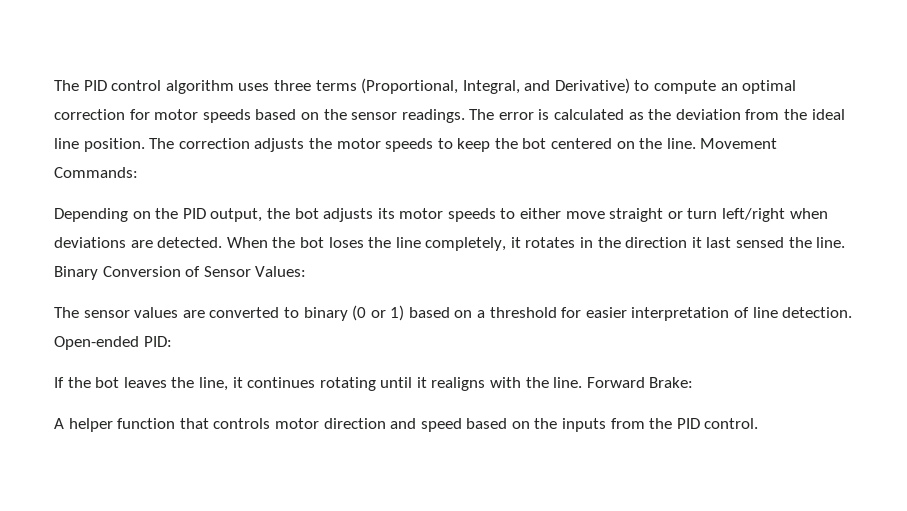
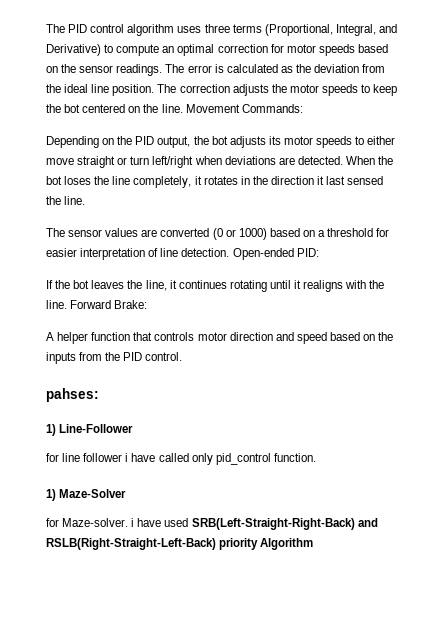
[54,266,307,280] Binary Conversion of Sensor Values: -> (86, 200) none
[283,307,348,321] to binary -> (210, 232) none
[390,305,405,321] 1) -> [238,228,267,240] 1000)
(759, 423) none -> [46,388,99,402] [46,424,134,436] [46,453,316,465] [46,489,127,501] [46,518,378,530] [46,538,314,550] // pahses: // 1) Line-Follower // for line follower i have called only pid_control function. // 1) Maze-Solver // for Maze-solver. i have used SRB(Left-Straight-Right-Back) and RSLB(Right-Straight-Left-Back) priority Algorithm

